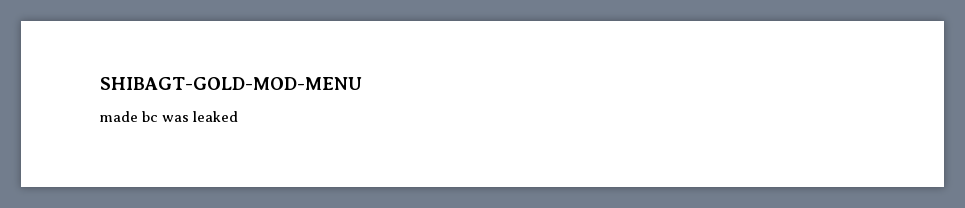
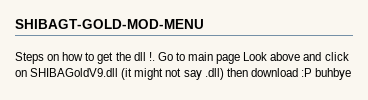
[100,111,238,122] made bc was leaked -> [15,52,349,64] [15,68,352,80] Steps on how to get the dll !. Go to main page Look above and click on SHIBAGoldV9.dll (it might not say .dll) then download :P buhbye

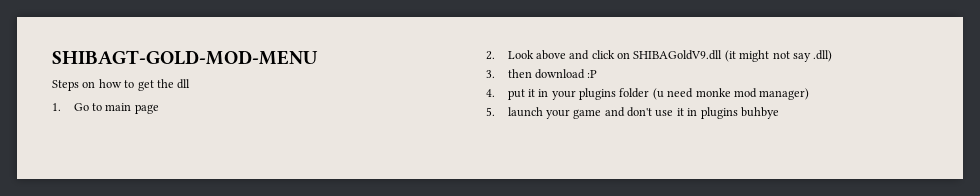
[148,52,155,61] !. -> [52,103,61,111] // 1.
(241, 59) none -> [486,51,495,60] // 2.
(224, 74) none -> [486,70,495,78] // 3.
(312, 72) none -> [486,88,810,100] [486,107,738,119] // 4. put it in your plugins folder (u need monke mod manager) // 5. launch your game and don't use it in plugins

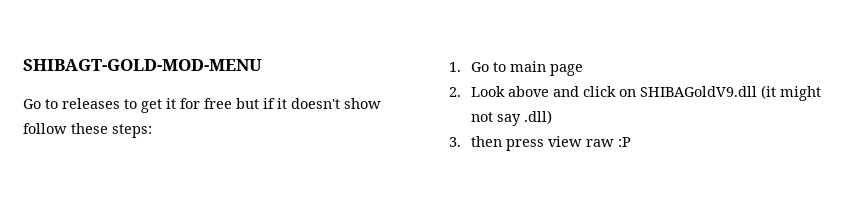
[52,79,191,91] Steps on how to get the dll -> [23,98,381,113] [23,123,152,138] Go to releases to get it for free but if it doesn't show follow these steps:
[534,69,598,79] [486,88,810,100] [486,107,779,119] download :P // 4. put it in your plugins folder (u need monke mod manager) // 5. launch your game and don't use it in plugins buhbye -> [505,136,631,151] press view raw :P

